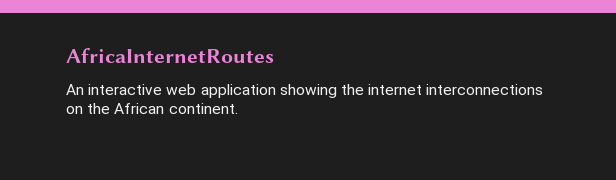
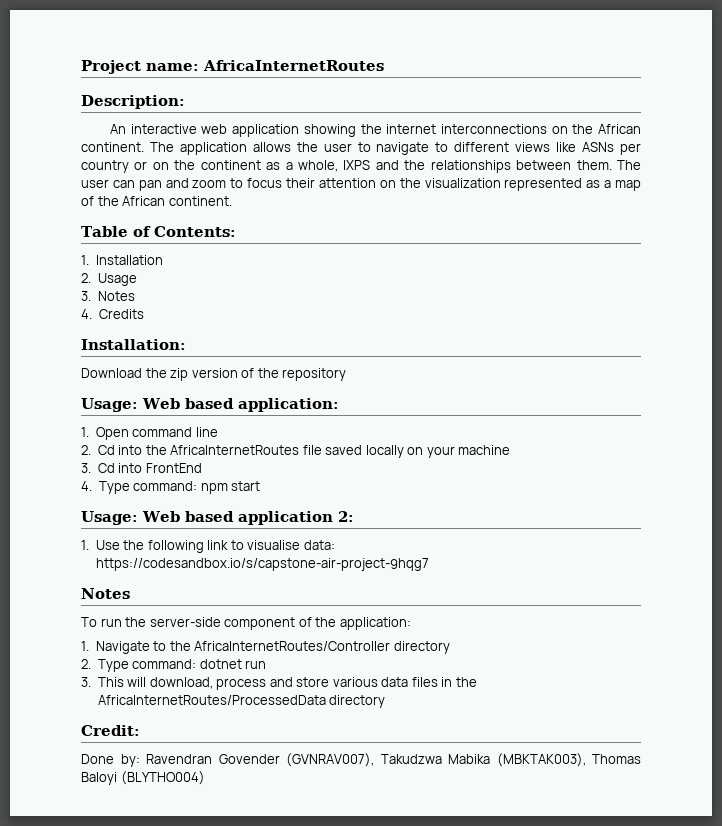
[66,48,274,63] AfricaInternetRoutes -> [81,60,384,74] [81,95,185,109] Project name: AfricaInternetRoutes // Description:
(238, 108) none -> [149,142,641,155] [81,160,642,173] [81,178,642,191] [81,196,232,206] [81,226,236,237] [81,255,163,265] [81,273,137,286] [81,291,135,301] [81,309,144,319] [81,339,186,350] [81,368,347,381] [81,398,339,412] [81,427,218,440] [81,445,511,458] [81,463,202,473] [81,481,261,494] [81,511,354,525] [81,540,335,553] [95,558,429,571] [81,588,130,599] [81,617,411,630] [81,641,450,654] [81,659,267,672] [81,677,477,690] [97,695,386,708] [81,725,140,736] [81,753,641,767] [81,771,205,785] The application allows the user to navigate to different views like ASNs per country or on the continent as a whole, IXPS and the relationships between them. The user can pan and zoom to focus their attention on the visualization represented as a map of the African continent. // Table of Contents: // 1. Installation // 2. Usage // 3. Notes // 4. Credits // Installation: // Download the zip version of the repository // Usage: Web based application: // 1. Open command line // 2. Cd into the AfricaInternetRoutes file saved locally on your machine // 3. Cd into FrontEnd // 4. Type command: npm start // Usage: Web based application 2: // 1. Use the following link to visualise data: https://codesandbox.io/s/capstone-air-project-9hqg7 // Notes // To run the server-side component of the application: // 1. Navigate to the AfricaInternetRoutes/Controller directory // 2. Type command: dotnet run // 3. This will download, process and store various data files in the AfricaInternetRoutes/ProcessedData directory // Credit: // Done by: Ravendran Govender (GVNRAV007), Takudzwa Mabika (MBKTAK003), Thomas Baloyi (BLYTHO004)

